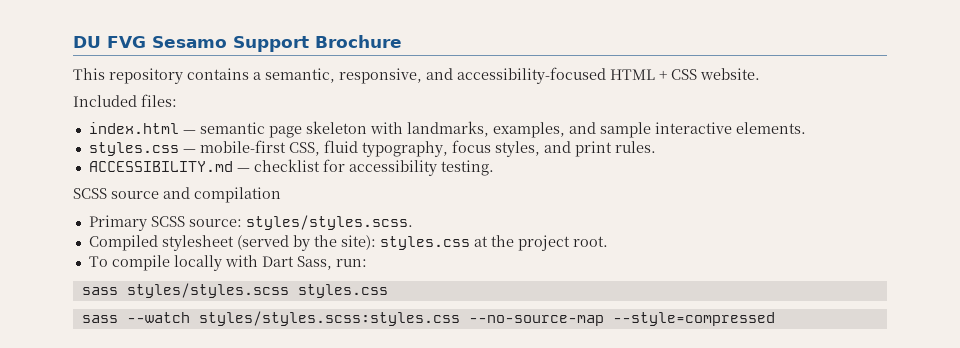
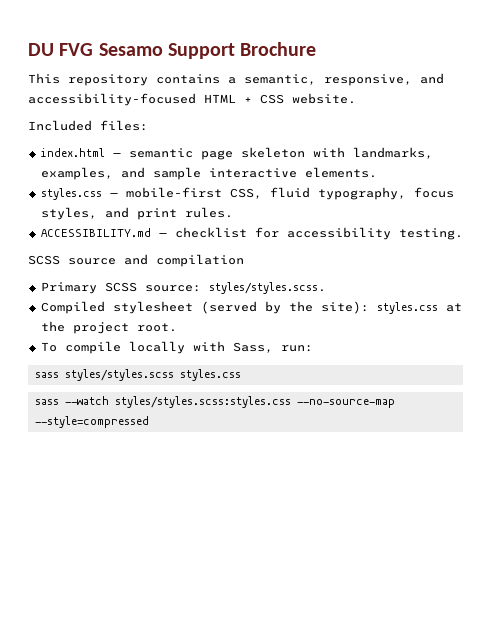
[261,256,294,267] Dart -> (225, 346) none

